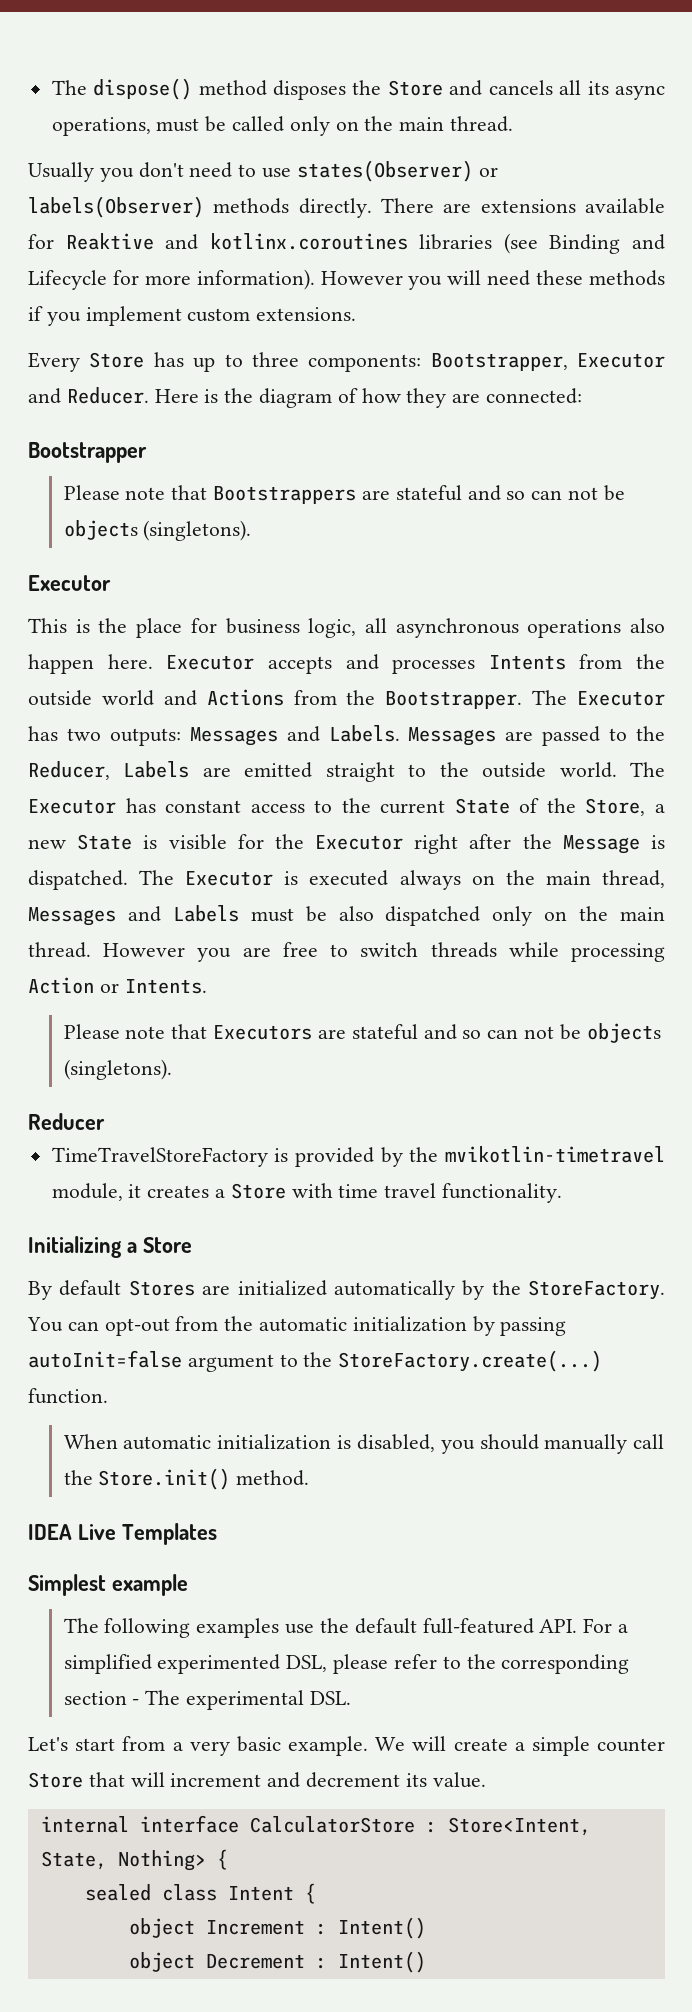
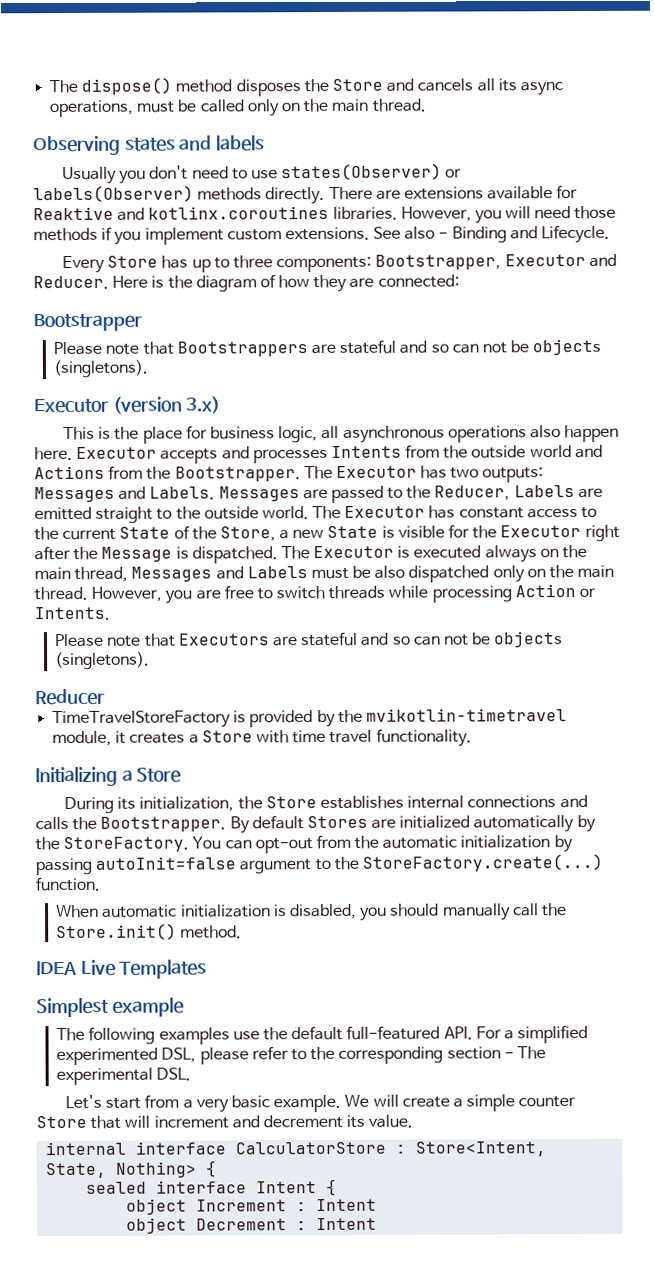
(514, 124) none -> [33,135,266,156] // Observing states and labels
[419,233,665,254] [28,269,403,290] libraries (see Binding and Lifecycle for more information). However -> [332,206,472,222] libraries. However,
[536,270,584,285] these -> [574,205,617,220] those
(357, 314) none -> [373,224,611,244] See also - Binding and Lifecycle.
(111, 583) none -> [112,396,222,414] (version 3.x)
[103,943,186,957] However -> [91,586,163,602] However,
(192, 1245) none -> [64,795,588,815] [35,816,227,832] During its initialization, the Store establishes internal connections and calls the Bootstrapper.
[161,1884,217,1901] class -> [156,1180,248,1194] interface
[337,1917,426,1939] Intent() -> [316,1198,378,1212] Intent
[337,1951,426,1973] Intent() -> [316,1217,378,1231] Intent

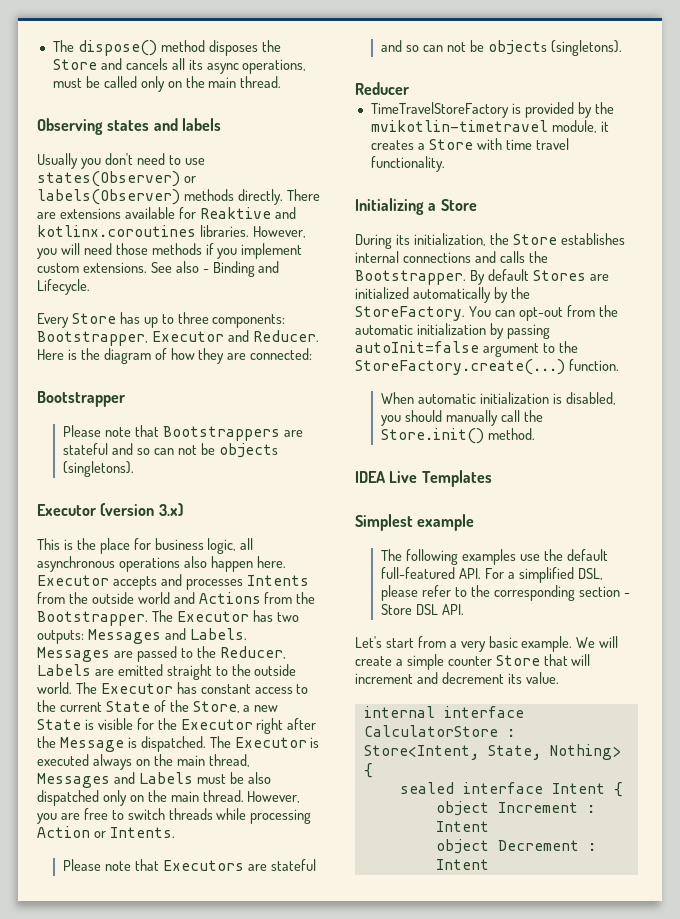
[56,1047,159,1066] experimented -> (574, 575) none
[516,1046,546,1060] [56,1067,192,1086] The experimental DSL. -> [381,604,464,615] Store DSL API.

